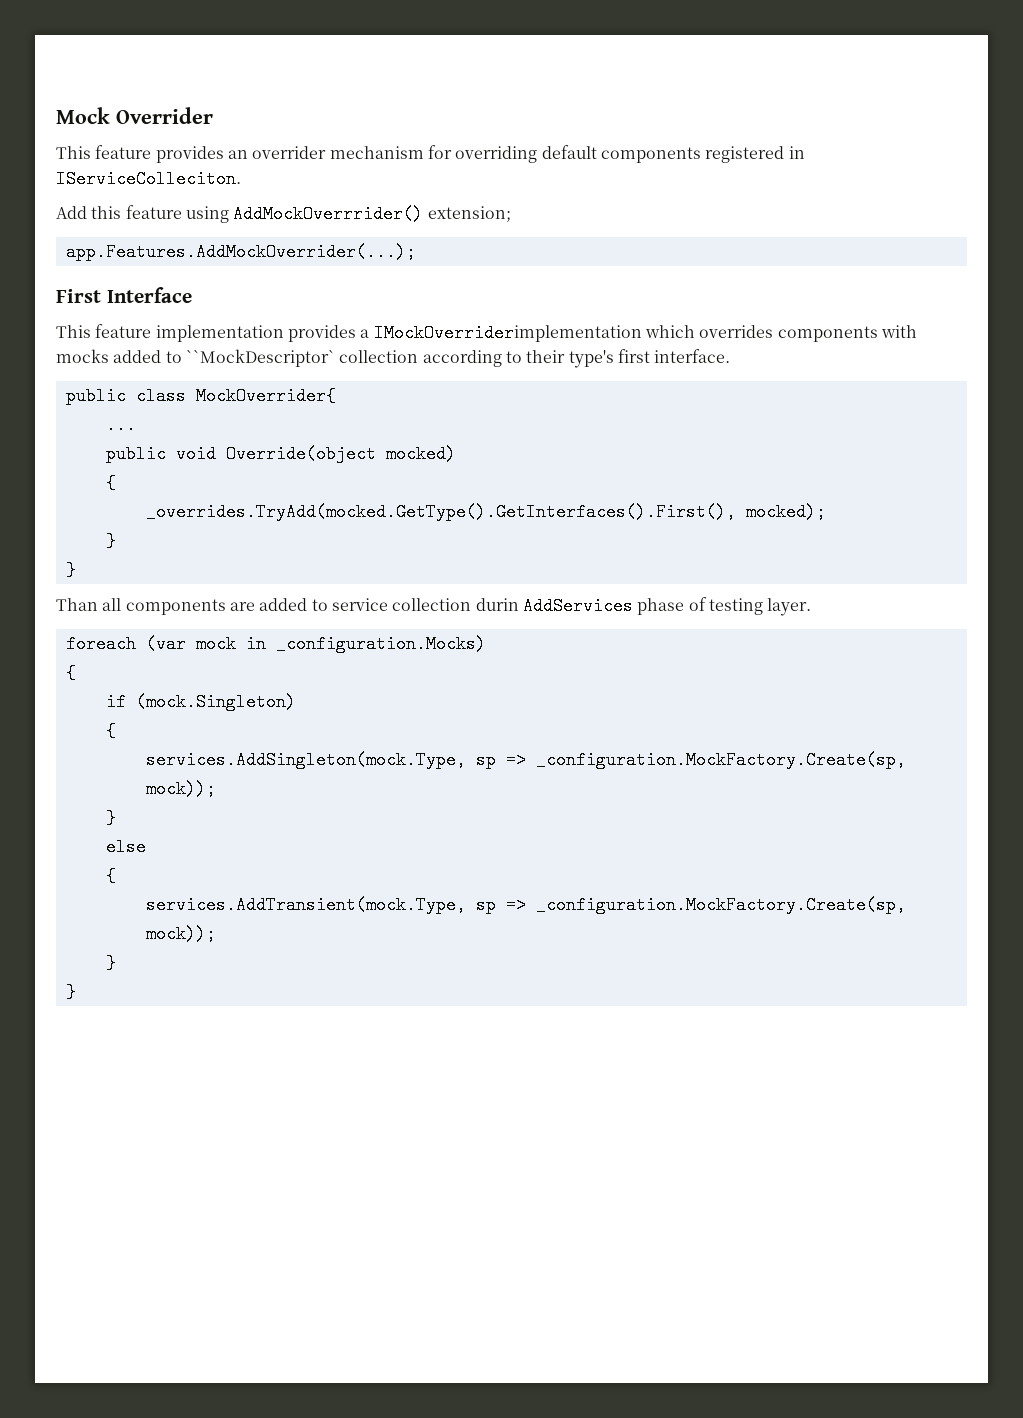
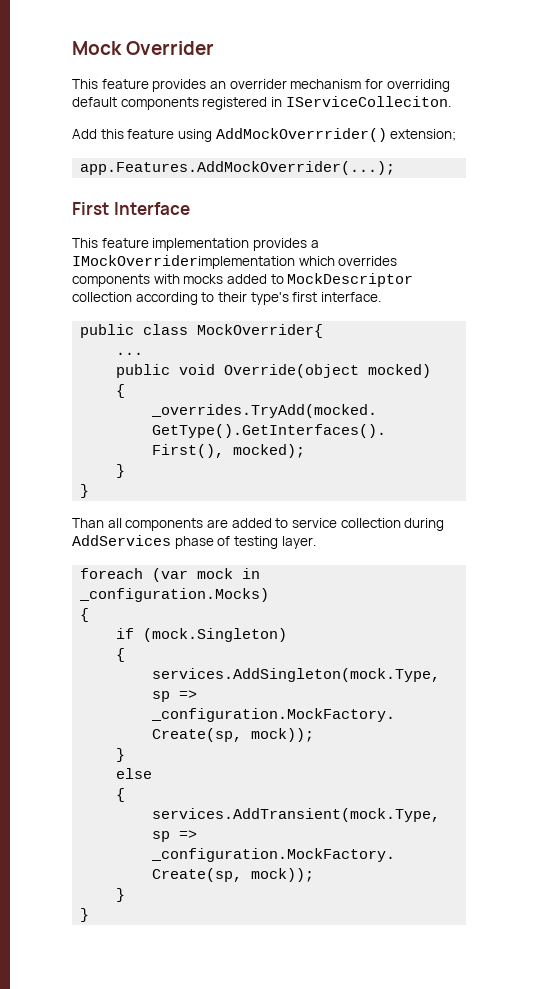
[185,349,335,367] ``MockDescriptor` -> [287,273,414,287] MockDescriptor
[475,598,519,611] durin -> [404,518,445,531] during

